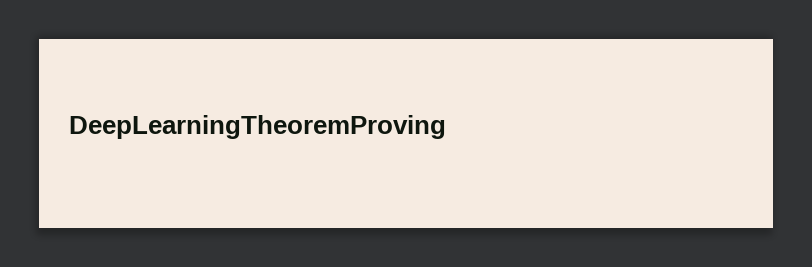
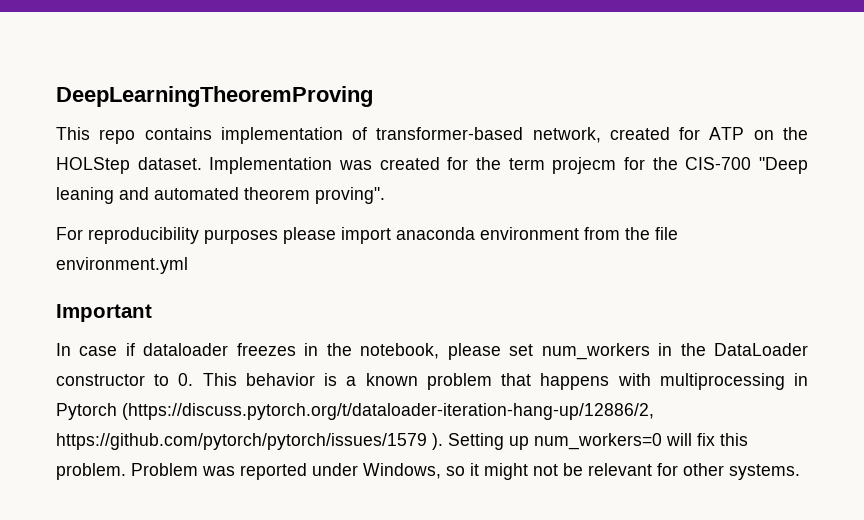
(446, 127) none -> [56,127,808,144] [56,157,808,174] [56,187,385,204] [56,227,678,244] [56,257,188,274] [56,304,152,322] [56,343,808,360] [56,373,809,390] [56,403,654,420] [56,433,748,450] [56,463,800,480] // This repo contains implementation of transformer-based network, created for ATP on the HOLStep dataset. Implementation was created for the term projecm for the CIS-700 "Deep leaning and automated theorem proving". // For reproducibility purposes please import anaconda environment from the file environment.yml // Important // In case if dataloader freezes in the notebook, please set num_workers in the DataLoader constructor to 0. This behavior is a known problem that happens with multiprocessing in Pytorch (https://discuss.pytorch.org/t/dataloader-iteration-hang-up/12886/2, https://github.com/pytorch/pytorch/issues/1579 ). Setting up num_workers=0 will fix this problem. Problem was reported under Windows, so it might not be relevant for other systems.

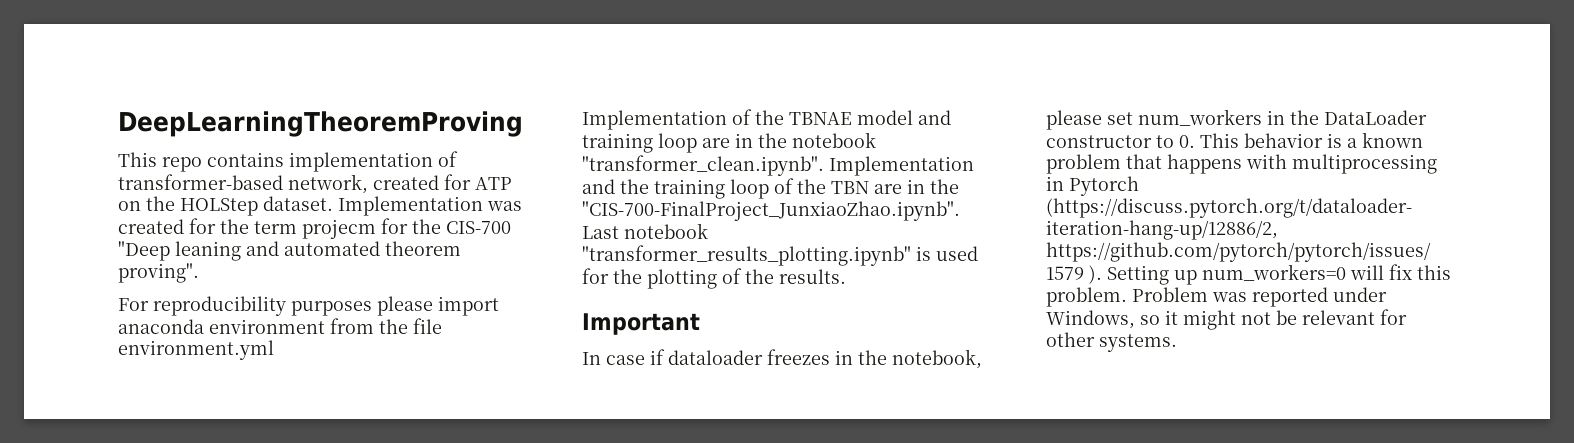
(188, 265) none -> [582,109,951,130] [582,132,876,153] [582,155,974,176] [582,178,959,199] [582,201,960,221] [582,223,708,239] [582,245,978,266] [582,268,846,289] // Implementation of the TBNAE model and training loop are in the notebook "transformer_clean.ipynb". Implementation and the training loop of the TBN are in the "CIS-700-FinalProject_JunxiaoZhao.ipynb". Last notebook "transformer_results_plotting.ipynb" is used for the plotting of the results.

